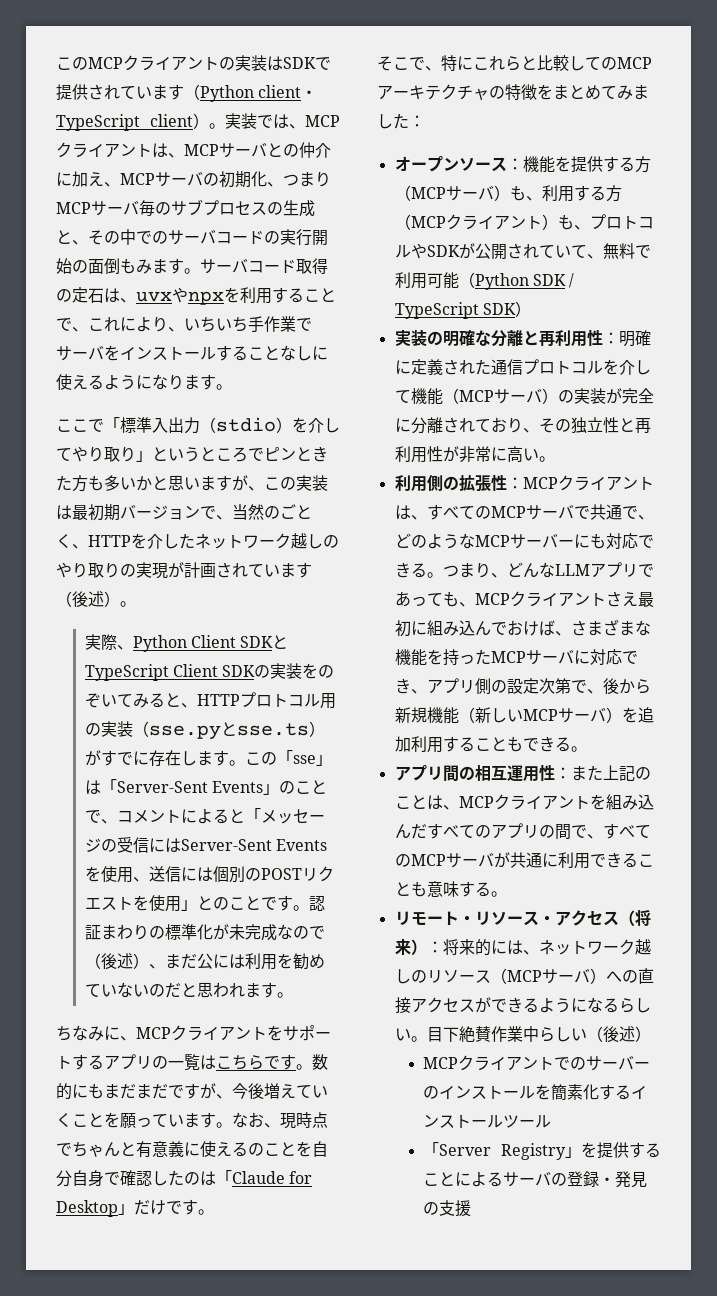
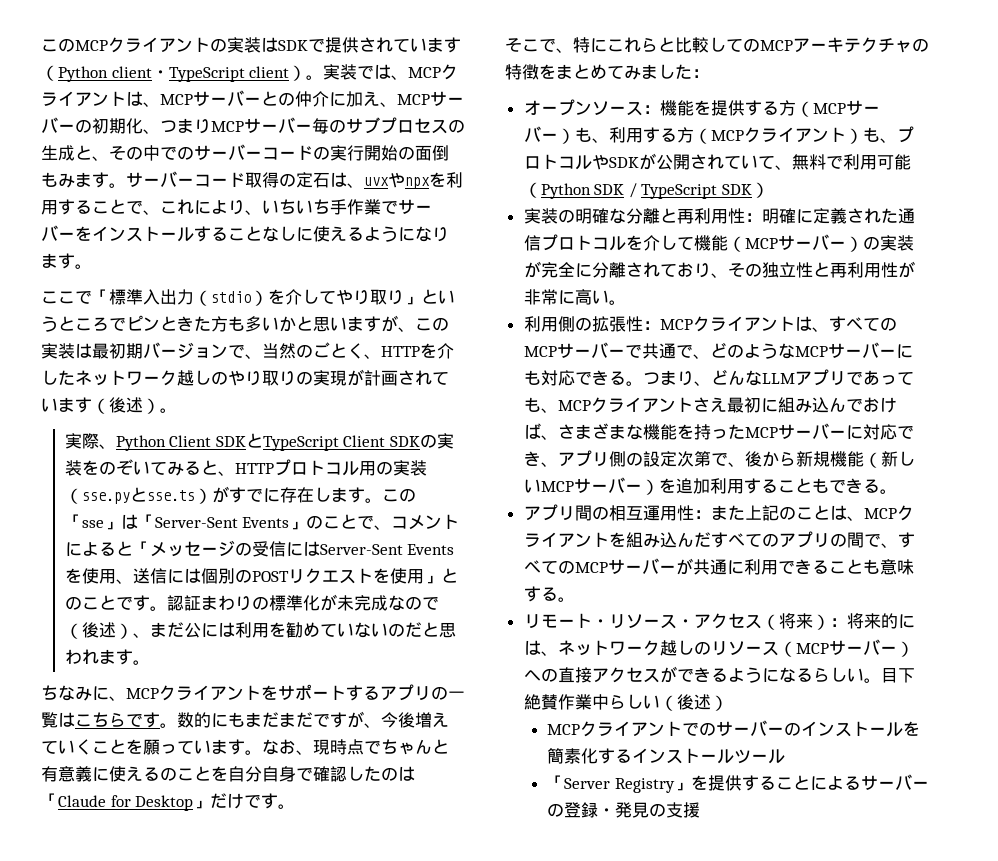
(267, 150) none -> [244,97,261,105] ー
(203, 179) none -> [58,124,75,132] ー
(139, 208) none -> [295,124,312,132] ー
(216, 237) none -> [245,151,262,159] ー
(248, 266) none -> [177,178,194,186] ー
(104, 353) none -> [58,232,75,240] ー
(494, 193) none -> [540,133,558,141] ー
(542, 396) none -> [828,241,846,249] ー
(574, 512) none -> [607,349,625,357] ー
(574, 657) none -> [828,430,846,438] ー
(606, 715) none -> [624,484,642,492] ー
(494, 860) none -> [658,565,676,573] ー
(590, 976) none -> [879,646,897,654] ー
(552, 1179) none -> [911,781,929,789] ー

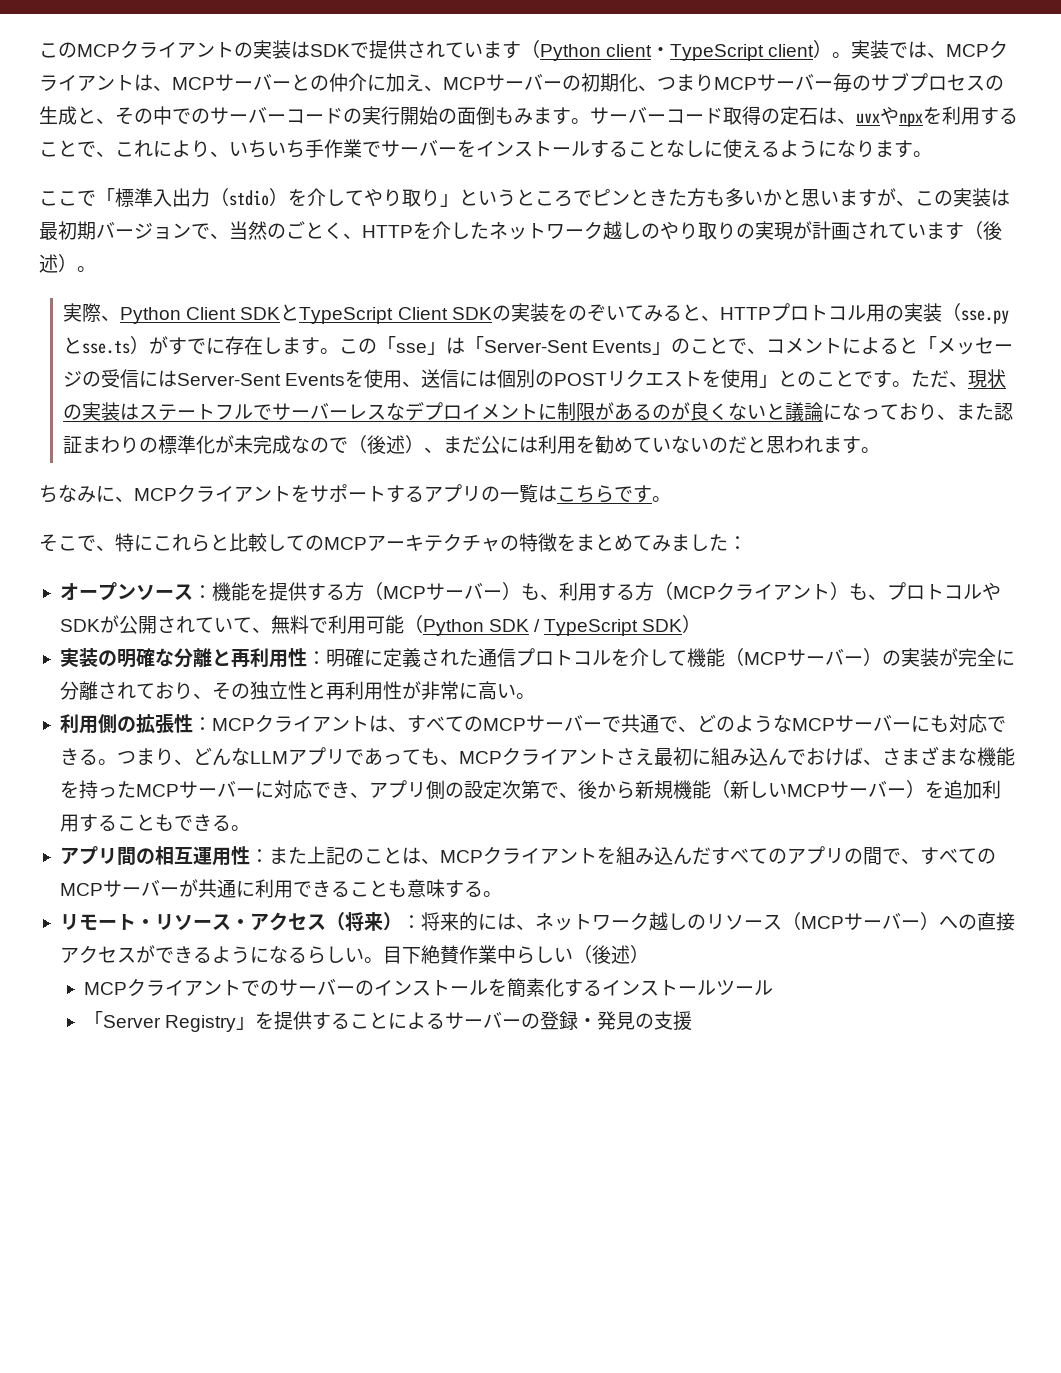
(167, 608) none -> [911,369,1007,388] [63,402,995,421] ただ、現状の実装はステートフルでサーバーレスなデプロイメントに制限があるのが良くないと議論になっており、また
[177,711,449,728] [41,739,449,755] [41,766,415,782] [41,793,296,811] 数的にもまだまだですが、今後増えていくことを願っています。なお、現時点でちゃんと有意義に使えるのことを自分自身で確認したのは「Claude for Desktop」だけです。 -> (671, 499) none

